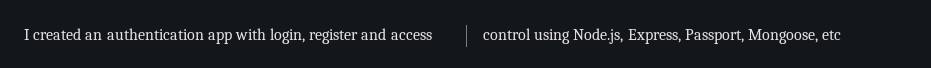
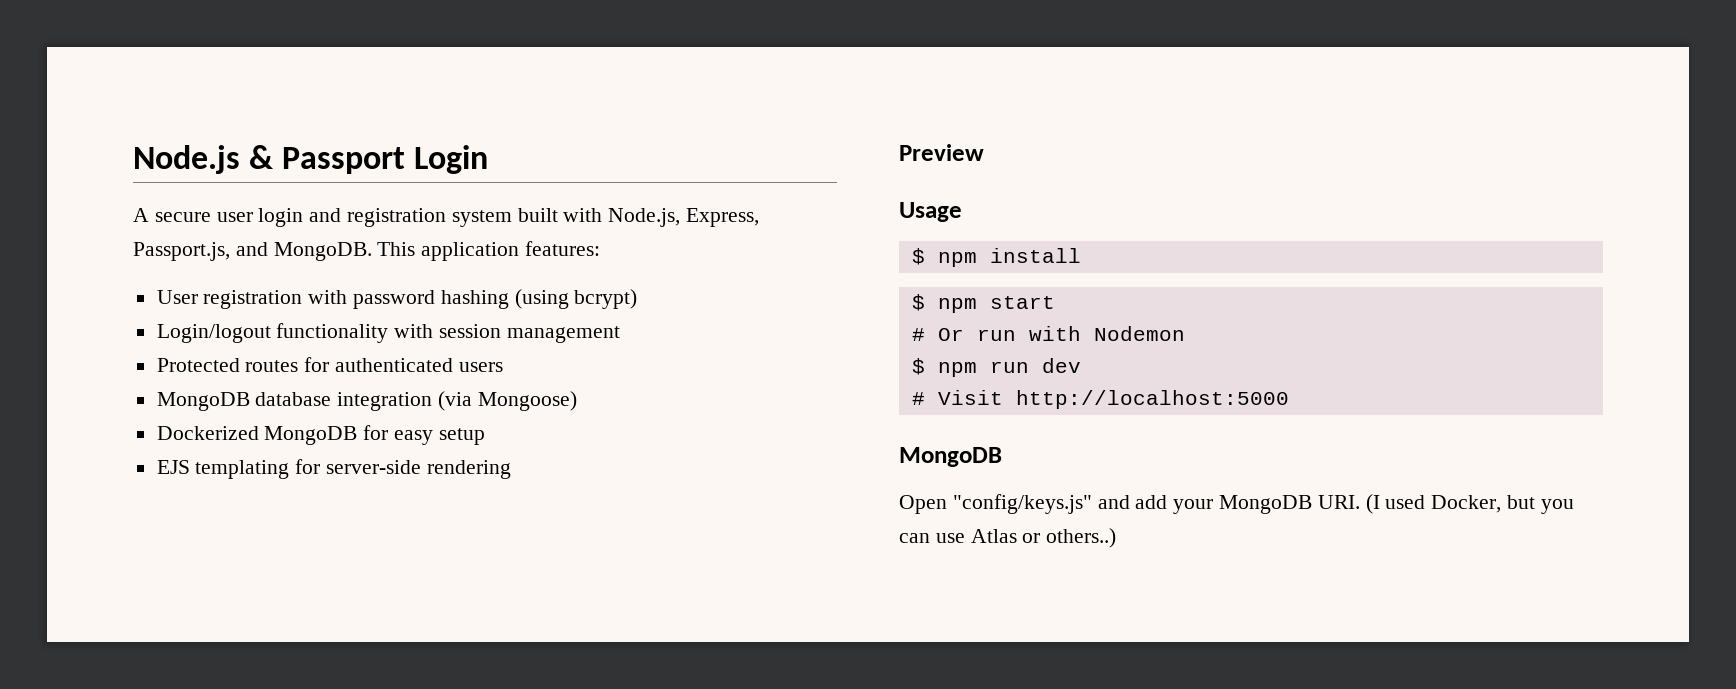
[24,28,842,44] I created an authentication app with login, register and access control using Node.js, Express, Passport, Mongoose, etc -> [133,145,489,174] [133,208,760,227] [133,241,601,261] [156,289,638,309] [156,323,620,343] [156,357,503,372] [156,391,577,411] [156,425,485,445] [156,459,511,479] [899,144,984,161] [899,202,962,222] [911,248,1081,267] [911,294,1055,313] [911,326,1185,341] [911,358,1081,377] [911,390,1289,409] [899,447,1002,467] [899,494,1574,514] [899,528,1117,548] Node.js & Passport Login // A secure user login and registration system built with Node.js, Express, Passport.js, and MongoDB. This application features: // User registration with password hashing (using bcrypt) // Login/logout functionality with session management // Protected routes for authenticated users // MongoDB database integration (via Mongoose) // Dockerized MongoDB for easy setup // EJS templating for server-side rendering // Preview // Usage // $ npm install // $ npm start // # Or run with Nodemon // $ npm run dev // # Visit http://localhost:5000 // MongoDB // Open "config/keys.js" and add your MongoDB URI. (I used Docker, but you can use Atlas or others..)

